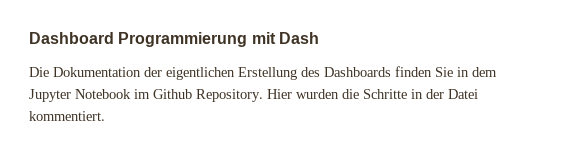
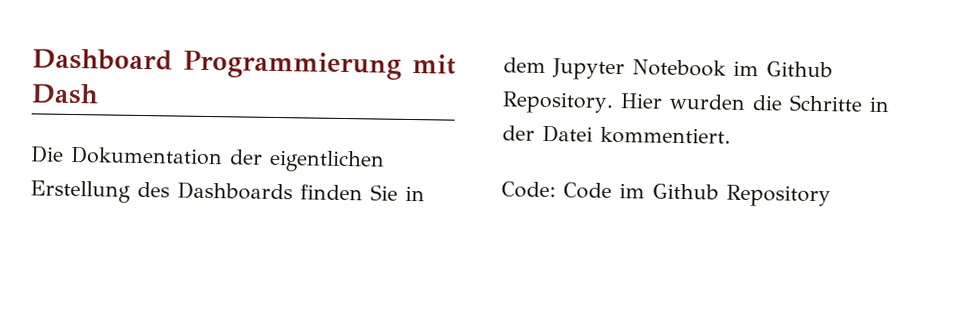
(105, 116) none -> [501,181,831,208] // Code: Code im Github Repository

